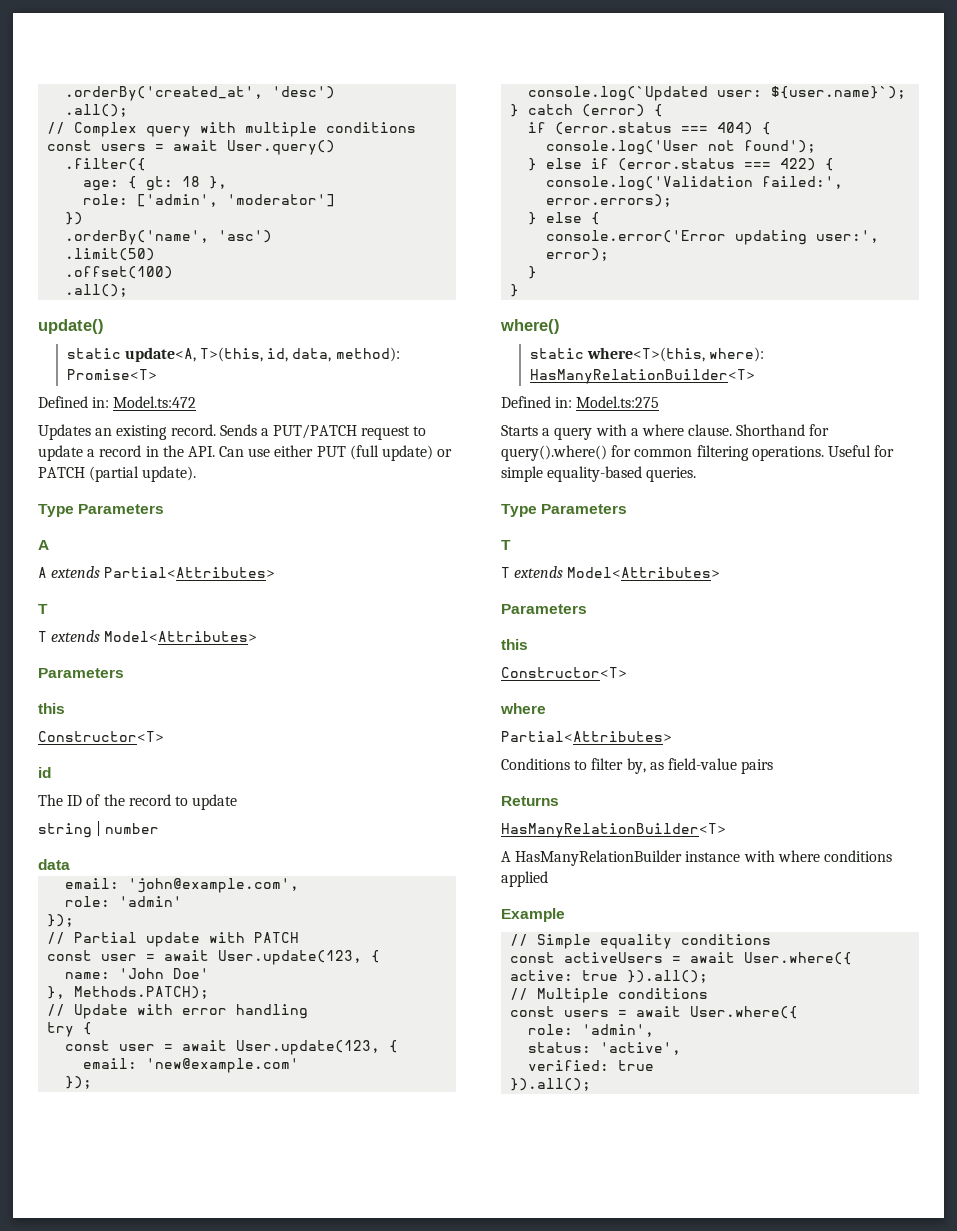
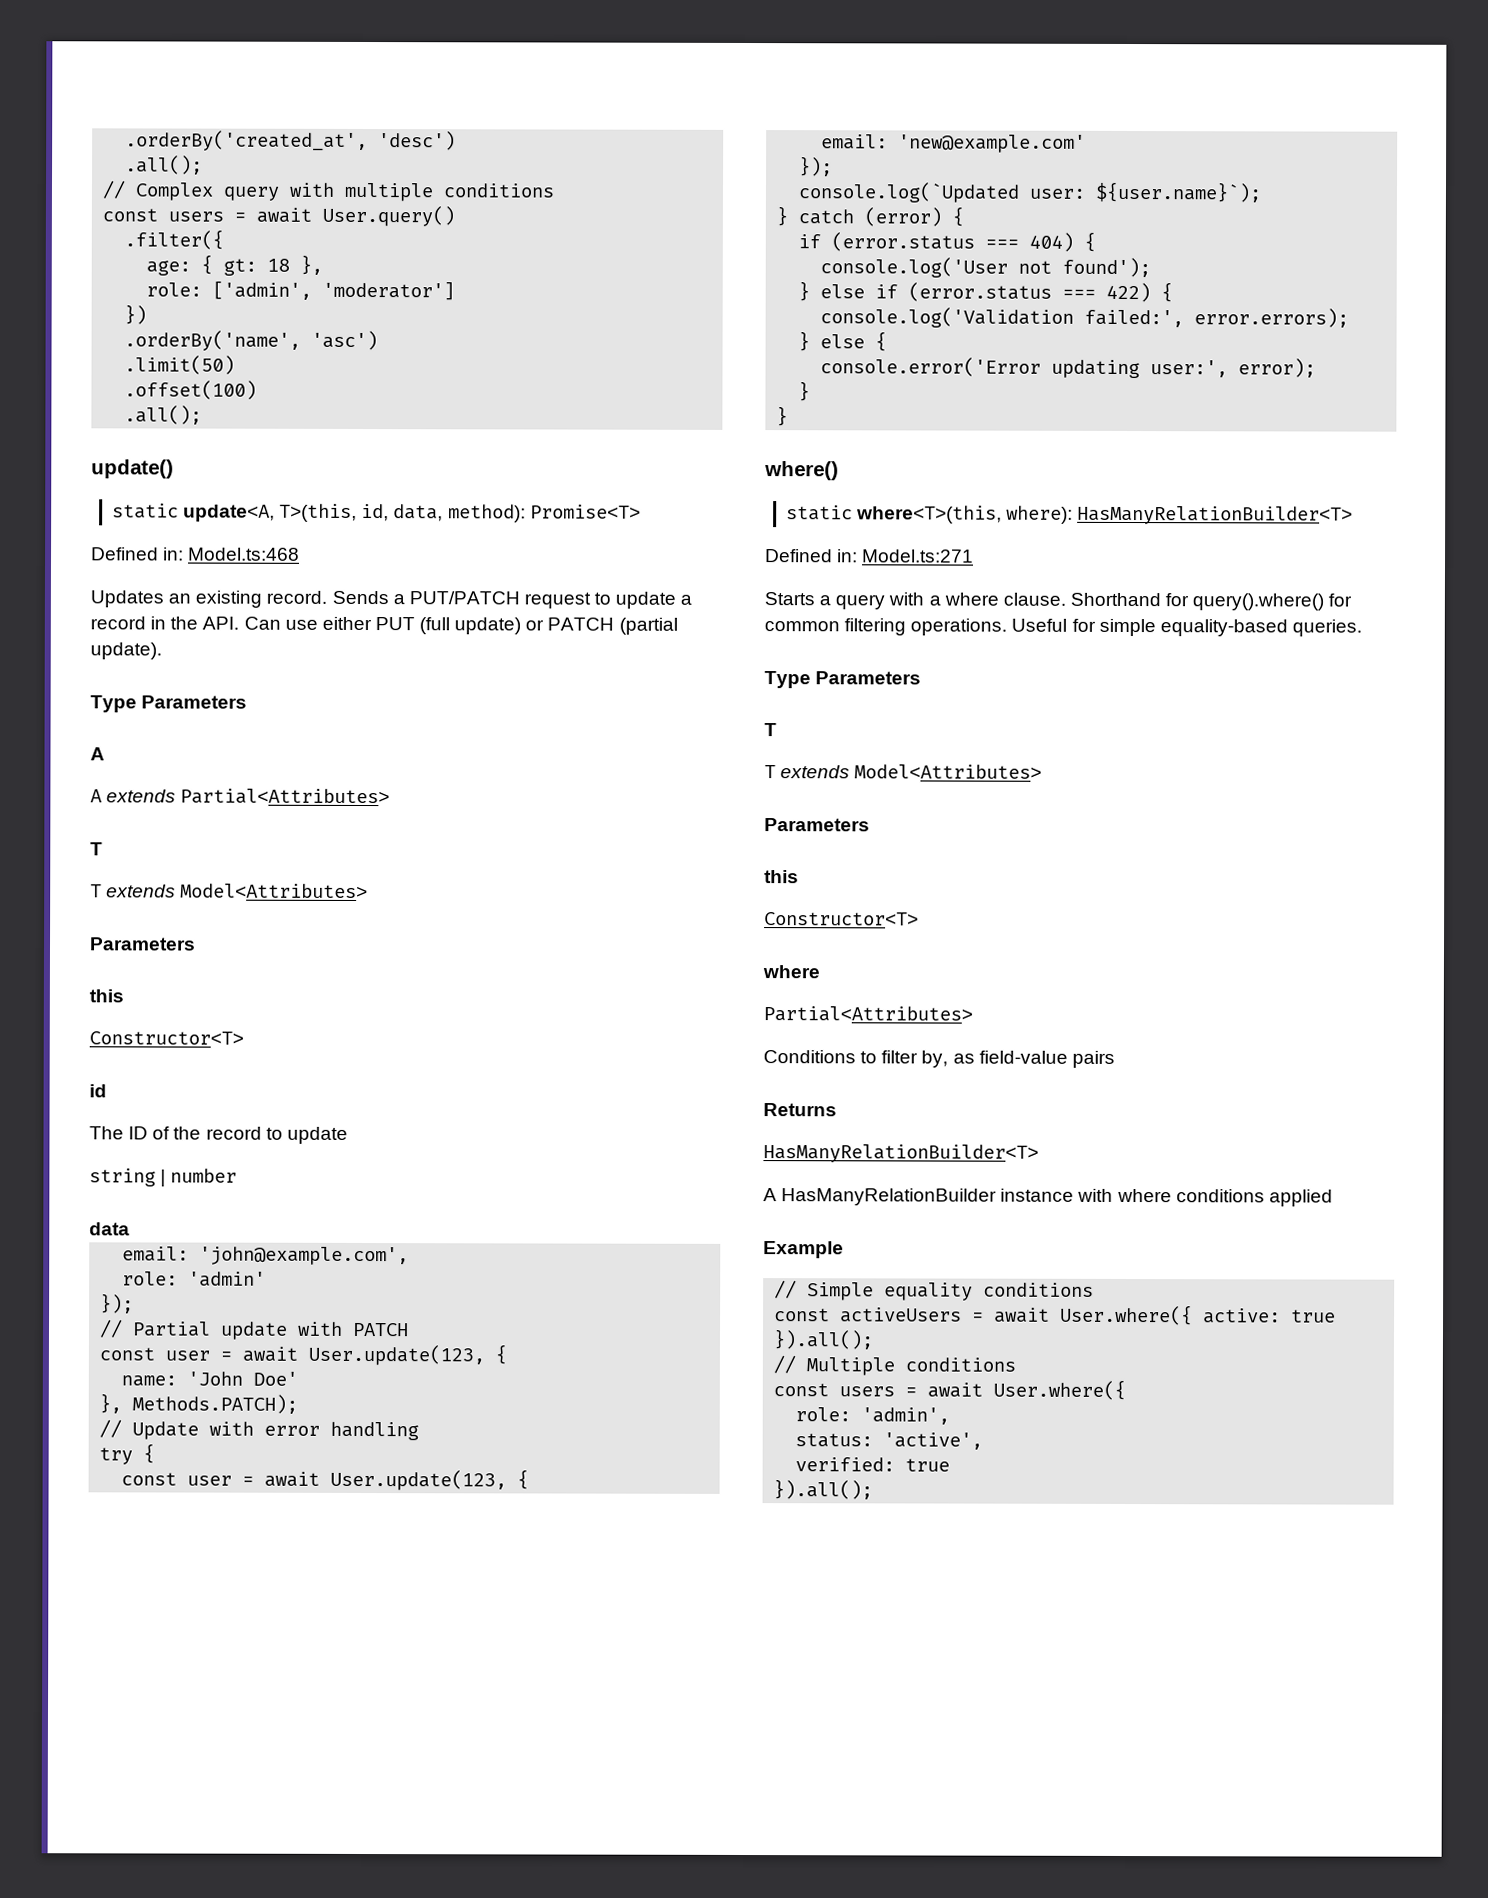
[113,396,197,408] Model.ts:472 -> [188,547,301,561] Model.ts:468
[576,396,660,408] Model.ts:275 -> [862,549,975,563] Model.ts:271

